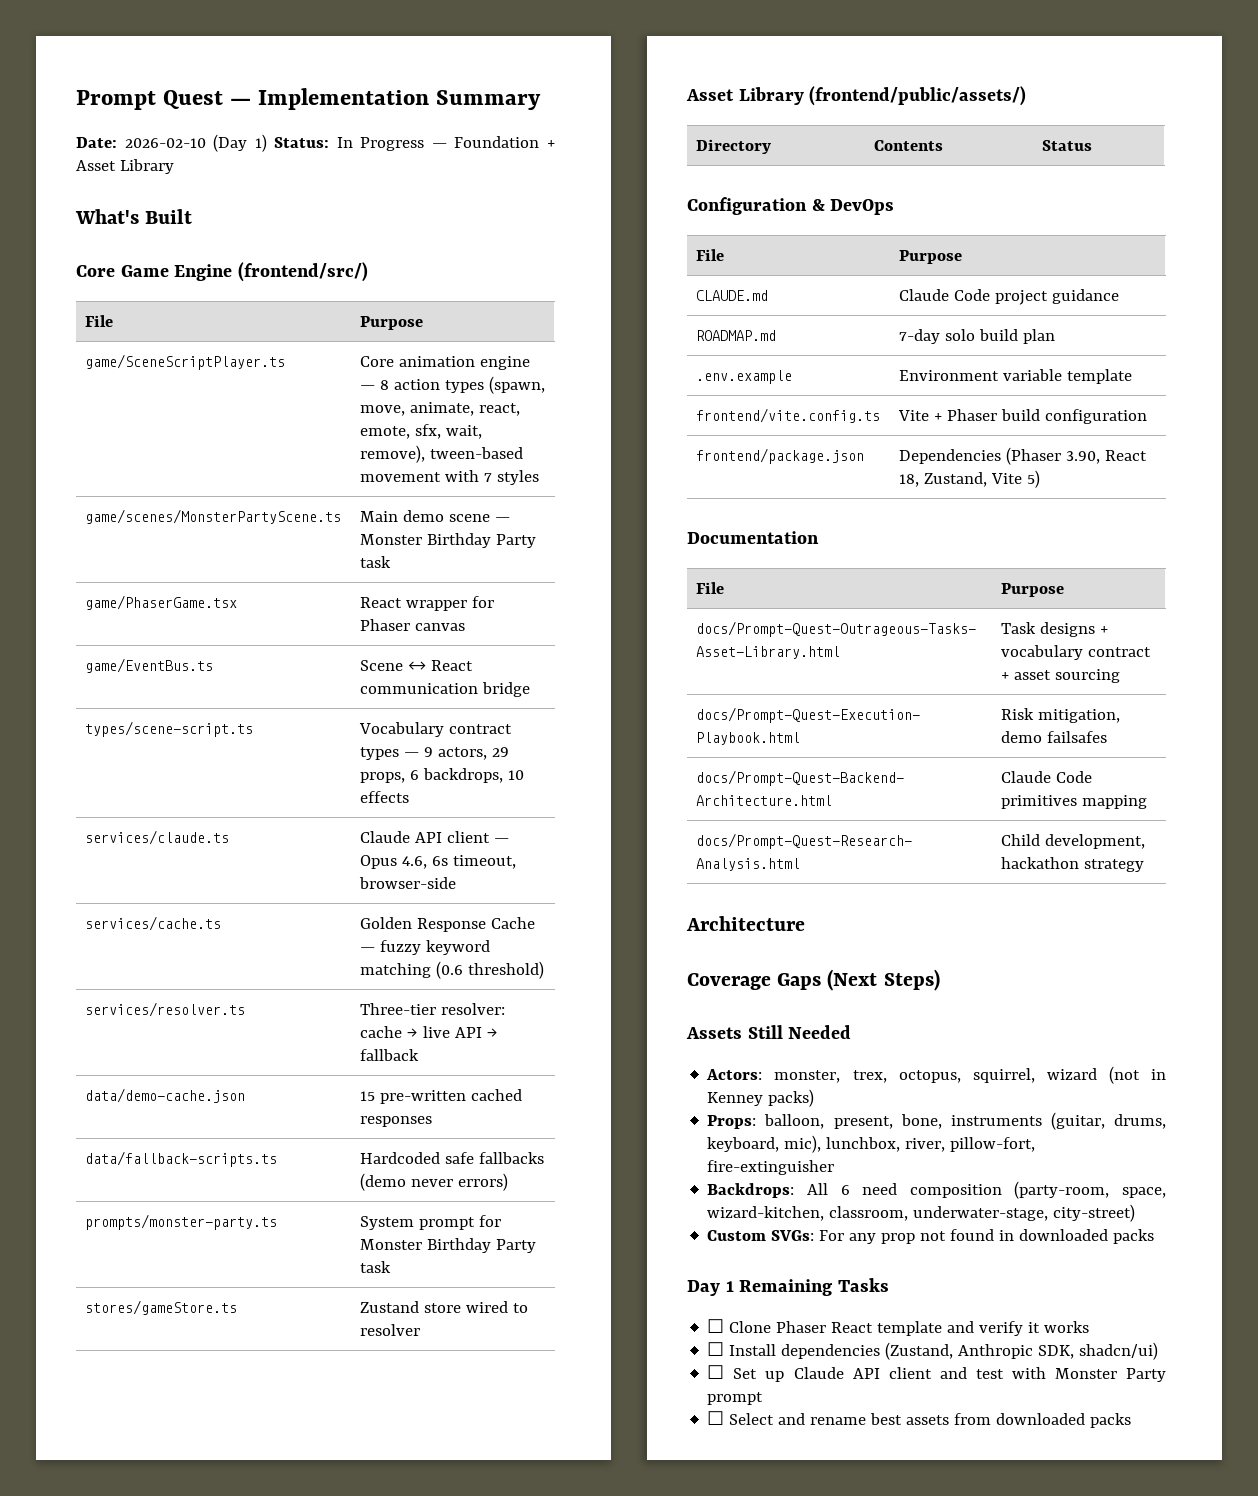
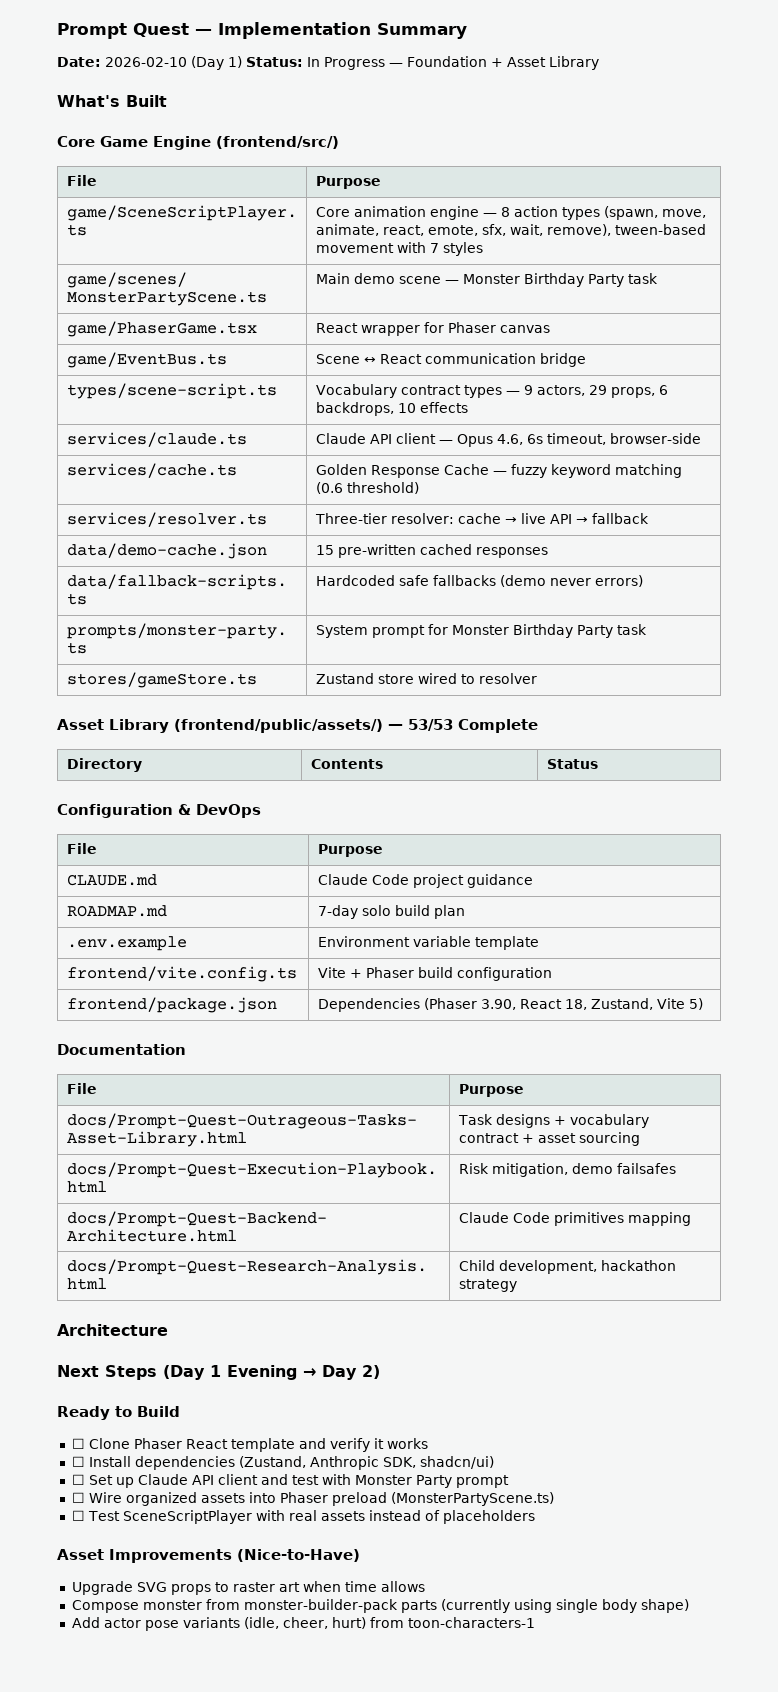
(1027, 96) none -> [388,719,538,733] — 53/53 Complete
[687,969,940,991] [686,1025,852,1039] [706,1066,1166,1084] [707,1089,815,1107] [707,1112,1166,1130] [707,1135,1036,1153] [707,1160,835,1175] [707,1181,1166,1199] [707,1204,1136,1222] [707,1229,1155,1244] [687,1278,889,1296] Coverage Gaps (Next Steps) // Assets Still Needed // Actors: monster, trex, octopus, squirrel, wizard (not in Kenney packs) // Props: balloon, present, bone, instruments (guitar, drums, keyboard, mic), lunchbox, river, pillow-fort, fire-extinguisher // Backdrops: All 6 need composition (party-room, space, wizard-kitchen, classroom, underwater-stage, city-street) // Custom SVGs: For any prop not found in downloaded packs // Day 1 Remaining Tasks -> [57,1365,380,1380] [57,1406,180,1420] Next Steps (Day 1 Evening → Day 2) // Ready to Build
[729,1413,1132,1428] Select and rename best assets from downloaded packs -> [88,1492,554,1506] [71,1510,535,1524] [57,1549,360,1563] [71,1581,425,1595] [71,1599,689,1613] [71,1617,535,1631] Wire organized assets into Phaser preload (MonsterPartyScene.ts) // ☐ Test SceneScriptPlayer with real assets instead of placeholders // Asset Improvements (Nice-to-Have) // Upgrade SVG props to raster art when time allows // Compose monster from monster-builder-pack parts (currently using single body shape) // Add actor pose variants (idle, cheer, hurt) from toon-characters-1

